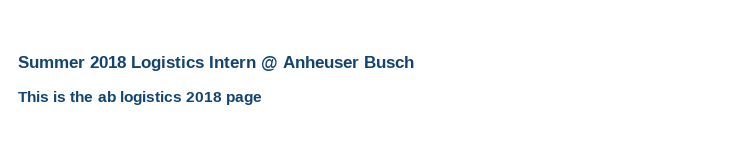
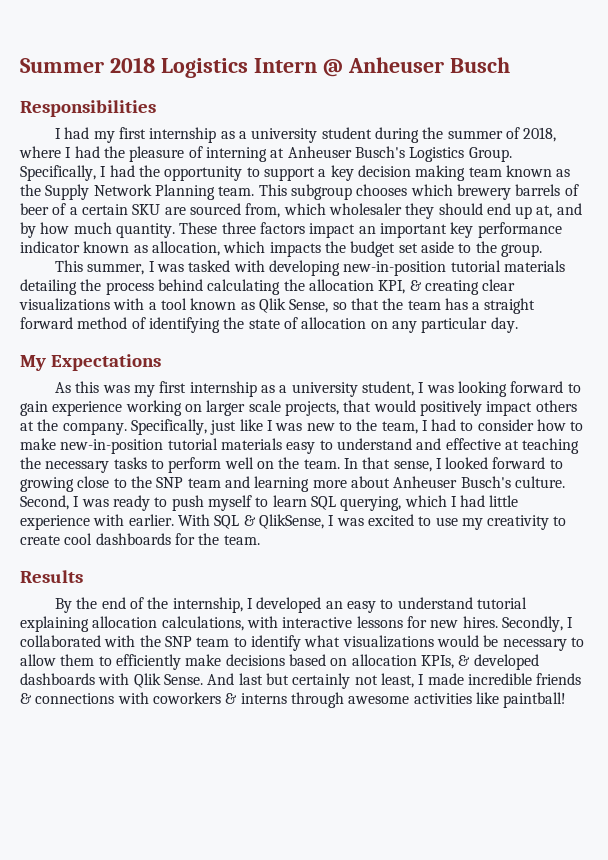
[18,91,263,105] This is the ab logistics 2018 page -> [20,100,156,117] [55,127,557,143] [19,146,512,162] [20,165,571,181] [20,184,579,200] [20,203,582,219] [20,222,562,238] [20,241,542,257] [55,260,565,276] [20,279,516,295] [19,298,536,314] [20,317,518,333] [20,354,161,371] [55,381,581,397] [20,400,577,416] [20,419,584,435] [20,438,580,454] [20,457,563,473] [20,476,565,492] [20,495,519,511] [20,514,567,530] [20,533,260,545] [20,570,83,583] [55,597,527,613] [20,616,574,632] [20,635,584,651] [20,654,539,670] [20,673,582,689] [20,692,567,708] Responsibilities // I had my first internship as a university student during the summer of 2018, where I had the pleasure of interning at Anheuser Busch's Logistics Group. Specifically, I had the opportunity to support a key decision making team known as the Supply Network Planning team. This subgroup chooses which brewery barrels of beer of a certain SKU are sourced from, which wholesaler they should end up at, and by how much quantity. These three factors impact an important key performance indicator known as allocation, which impacts the budget set aside to the group. // This summer, I was tasked with developing new-in-position tutorial materials detailing the process behind calculating the allocation KPI, & creating clear visualizations with a tool known as Qlik Sense, so that the team has a straight forward method of identifying the state of allocation on any particular day. // My Expectations // As this was my first internship as a university student, I was looking forward to gain experience working on larger scale projects, that would positively impact others at the company. Specifically, just like I was new to the team, I had to consider how to make new-in-position tutorial materials easy to understand and effective at teaching the necessary tasks to perform well on the team. In that sense, I looked forward to growing close to the SNP team and learning more about Anheuser Busch's culture. Second, I was ready to push myself to learn SQL querying, which I had little experience with earlier. With SQL & QlikSense, I was excited to use my creativity to create cool dashboards for the team. // Results // By the end of the internship, I developed an easy to understand tutorial explaining allocation calculations, with interactive lessons for new hires. Secondly, I collaborated with the SNP team to identify what visualizations would be necessary to allow them to efficiently make decisions based on allocation KPIs, & developed dashboards with Qlik Sense. And last but certainly not least, I made incredible friends & connections with coworkers & interns through awesome activities like paintball!

